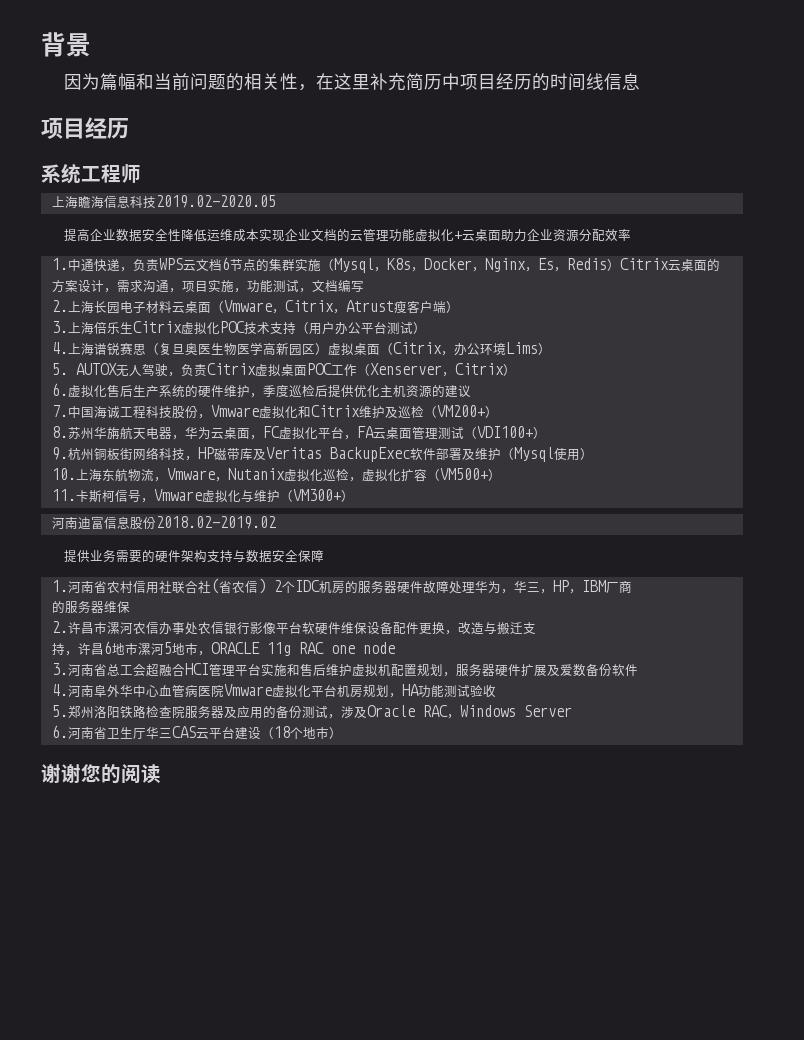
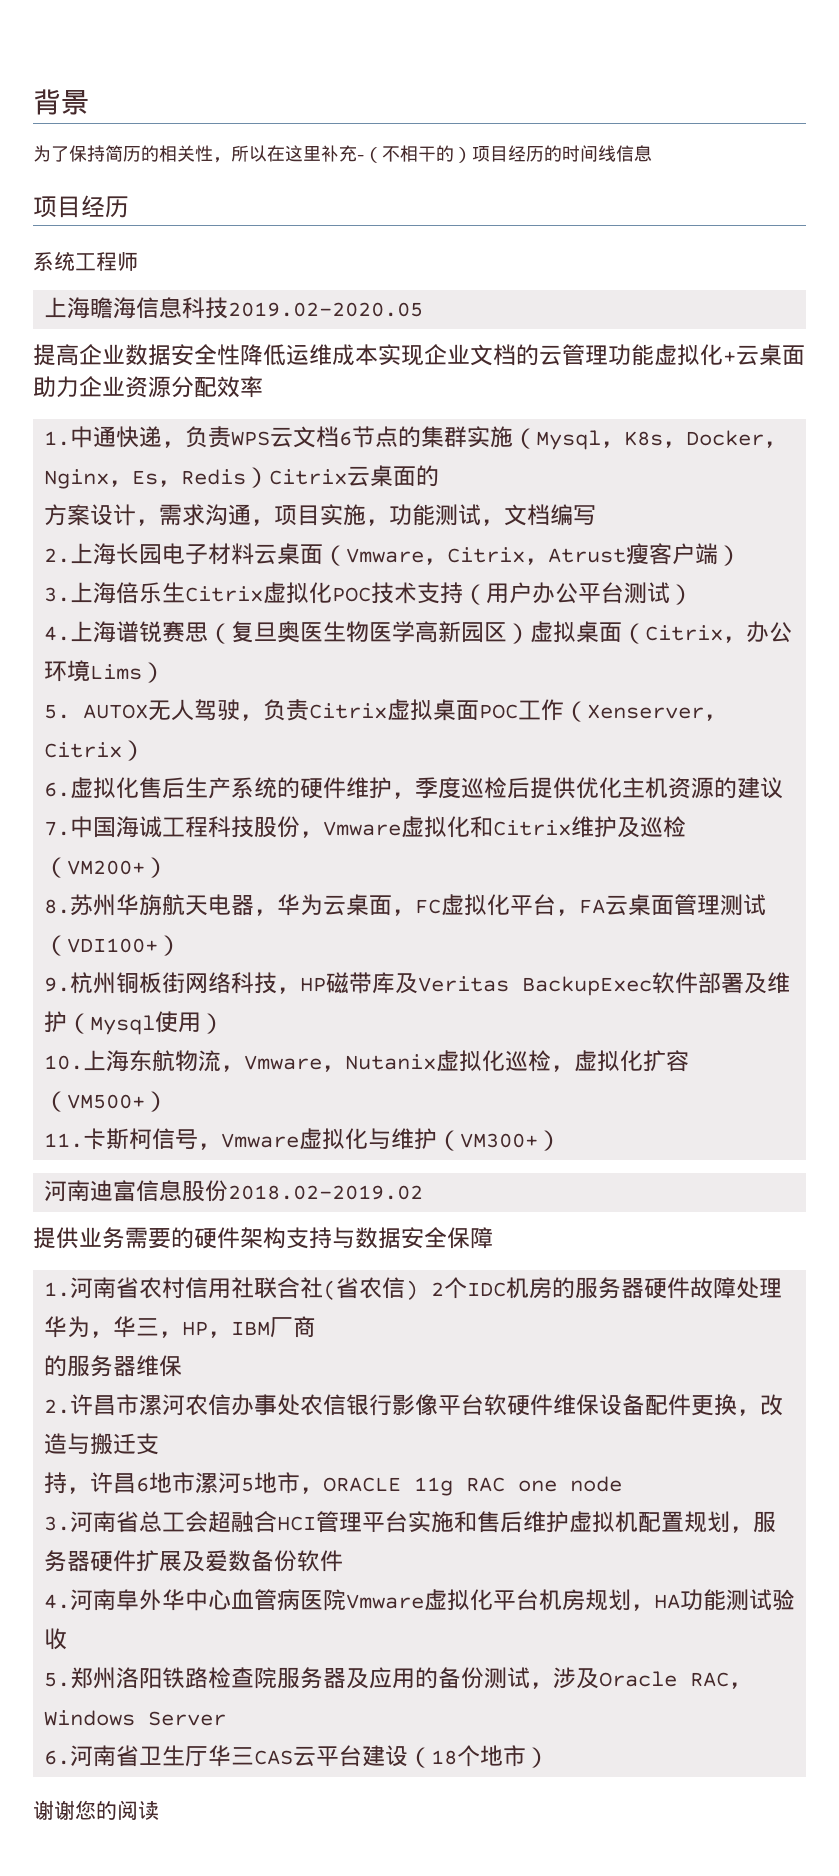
[64,73,227,91] 因为篇幅和当前问题 -> [33,145,141,162] 为了保持简历
(317, 87) none -> [231,145,267,162] 所以
[406,73,461,91] 简历中 -> [357,145,472,163] -（不相干的）

